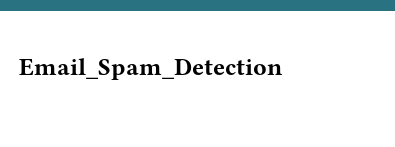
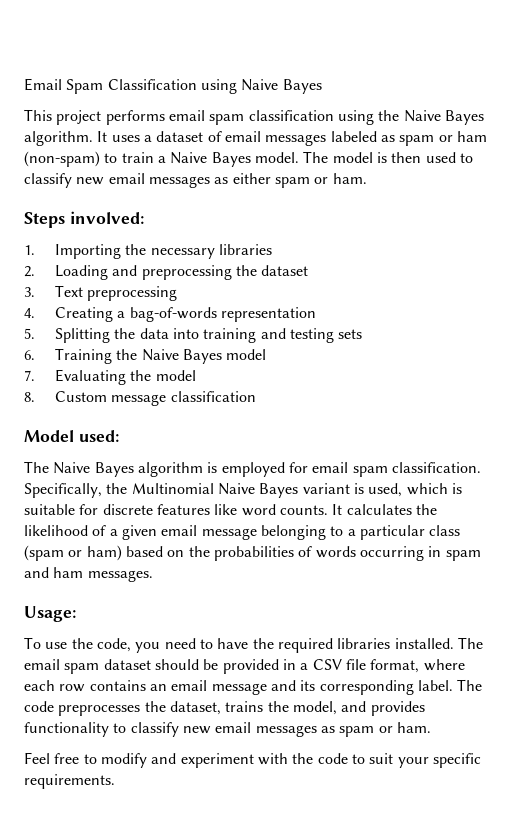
[19,58,283,80] Email_Spam_Detection -> [24,78,322,94] [24,109,484,125] [24,131,487,146] [24,151,473,167] [24,173,367,188] [24,211,144,228] [24,244,273,259] [24,265,309,280] [24,285,178,301] [24,307,317,322] [24,328,363,343] [24,348,267,364] [24,369,196,385] [24,391,256,406] [24,430,119,442] [24,461,481,477] [24,483,462,498] [24,504,437,516] [24,525,461,540] [24,545,481,561] [24,567,153,582] [24,606,76,622] [24,637,483,653] [24,659,465,674] [24,679,483,695] [24,701,425,716] [24,722,431,737] [24,752,481,768] [24,774,115,789] Email Spam Classification using Naive Bayes // This project performs email spam classification using the Naive Bayes algorithm. It uses a dataset of email messages labeled as spam or ham (non-spam) to train a Naive Bayes model. The model is then used to classify new email messages as either spam or ham. // Steps involved: // 1. Importing the necessary libraries // 2. Loading and preprocessing the dataset // 3. Text preprocessing // 4. Creating a bag-of-words representation // 5. Splitting the data into training and testing sets // 6. Training the Naive Bayes model // 7. Evaluating the model // 8. Custom message classification // Model used: // The Naive Bayes algorithm is employed for email spam classification. Specifically, the Multinomial Naive Bayes variant is used, which is suitable for discrete features like word counts. It calculates the likelihood of a given email message belonging to a particular class (spam or ham) based on the probabilities of words occurring in spam and ham messages. // Usage: // To use the code, you need to have the required libraries installed. The email spam dataset should be provided in a CSV file format, where each row contains an email message and its corresponding label. The code preprocesses the dataset, trains the model, and provides functionality to classify new email messages as spam or ham. // Feel free to modify and experiment with the code to suit your specific requirements.

